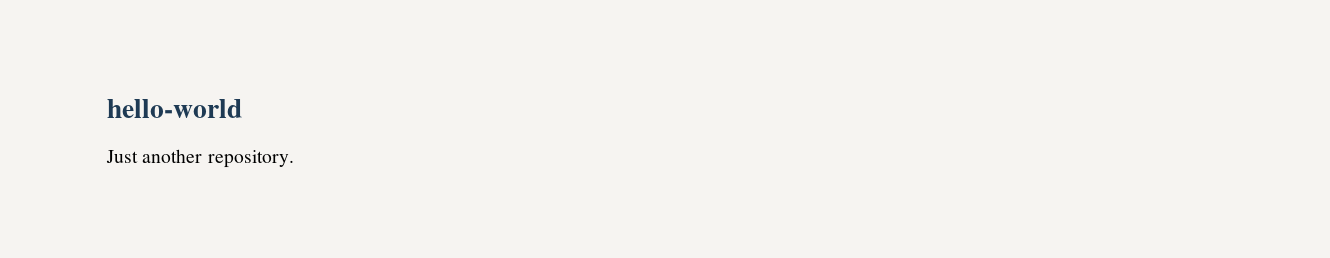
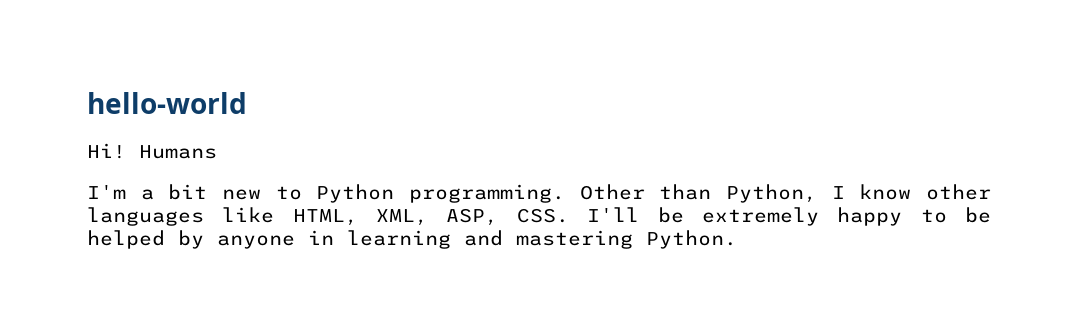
[106,149,294,168] Just another repository. -> [87,143,217,159] [87,184,991,203] [87,207,992,226] [87,230,737,249] Hi! Humans // I'm a bit new to Python programming. Other than Python, I know other languages like HTML, XML, ASP, CSS. I'll be extremely happy to be helped by anyone in learning and mastering Python.

